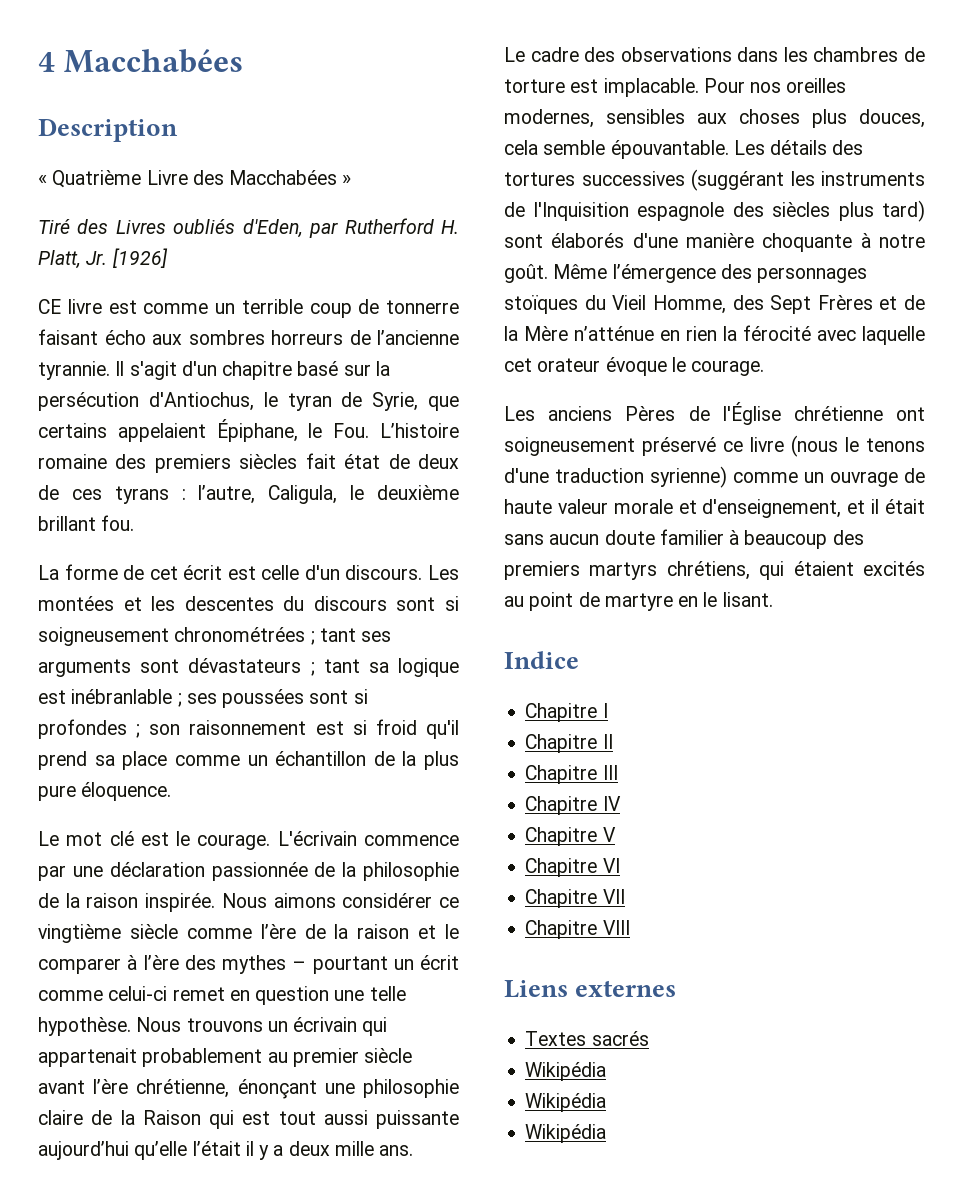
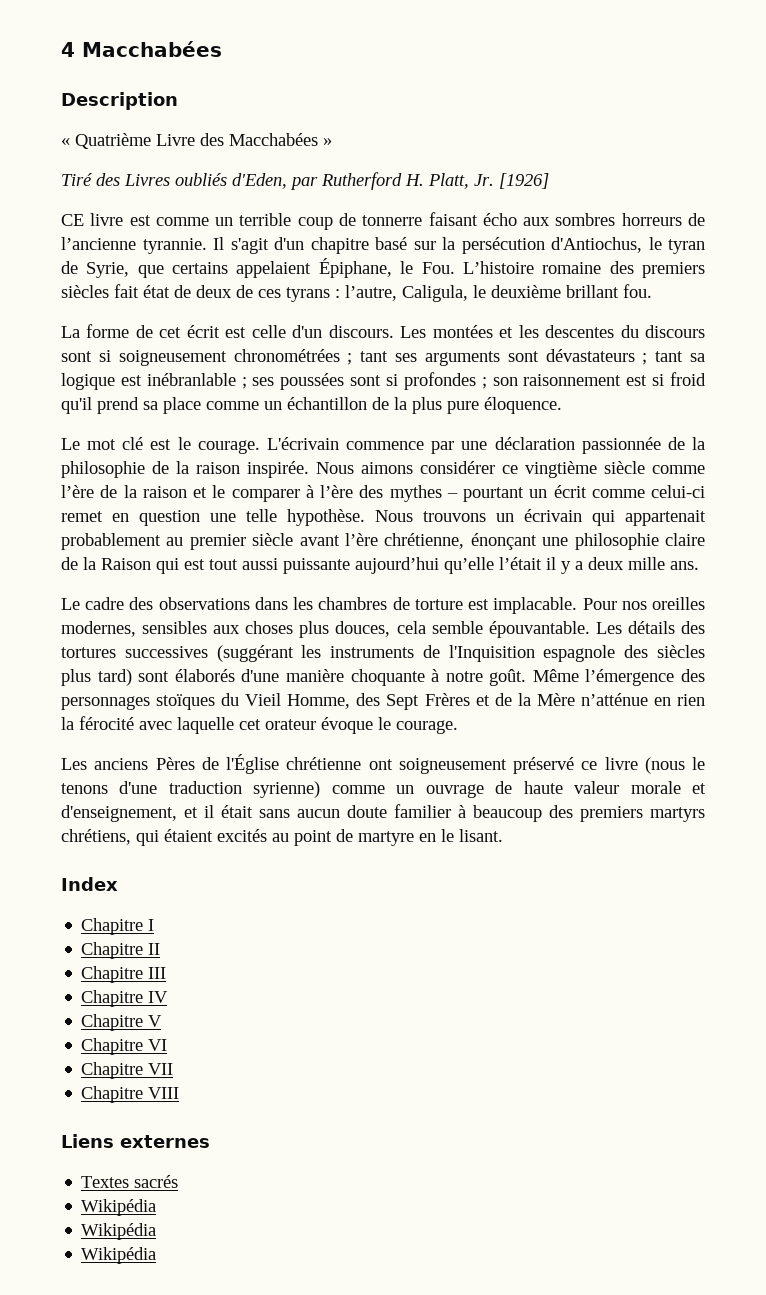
[504,651,579,669] Indice -> [61,877,118,891] Index

